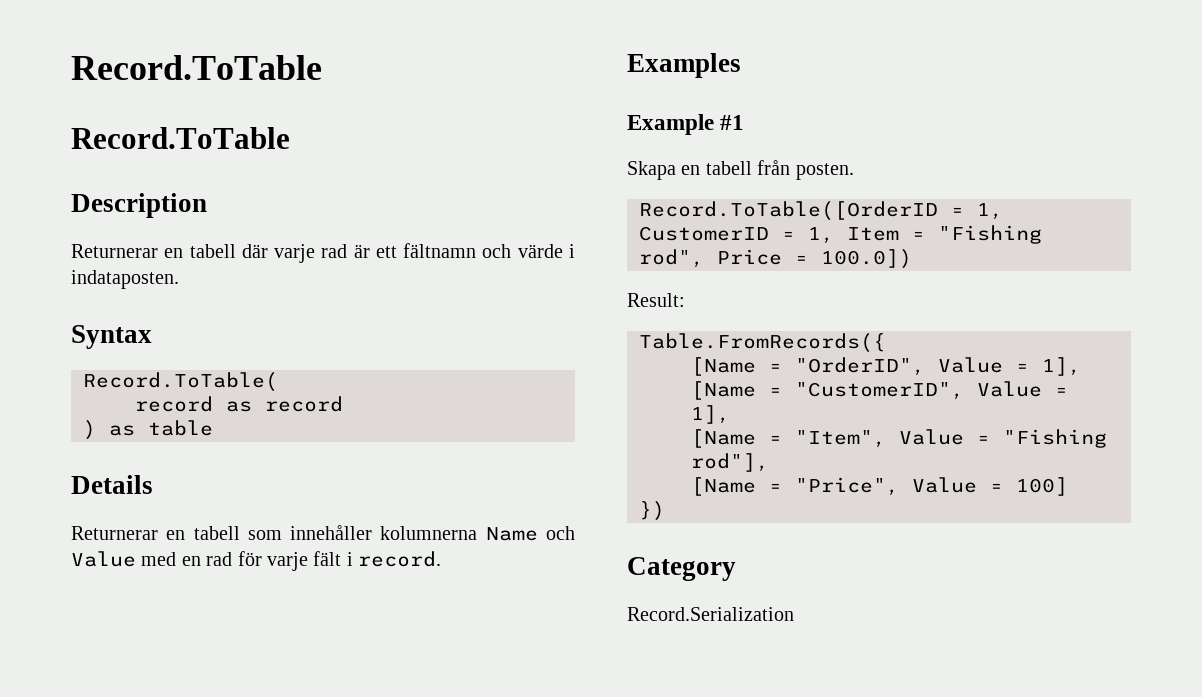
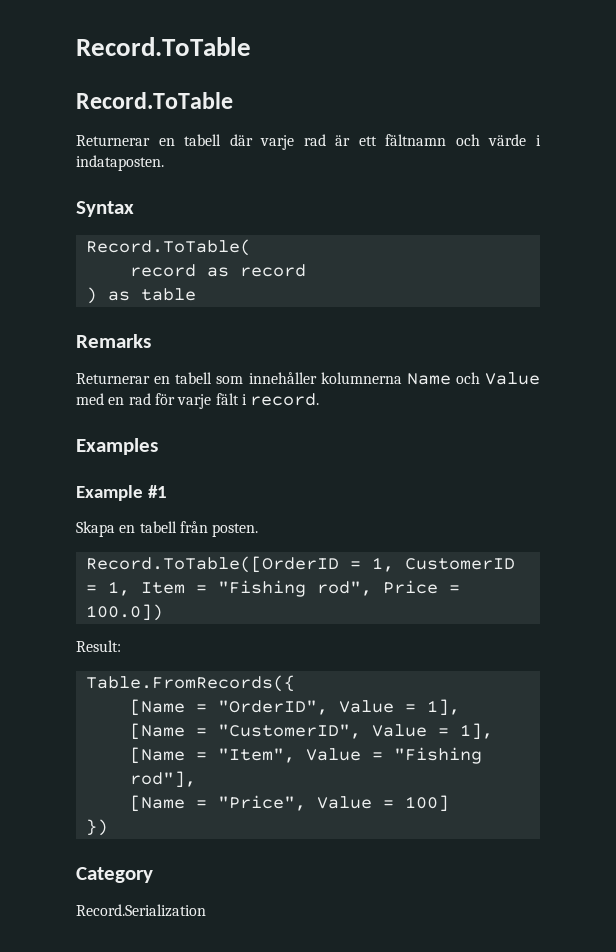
[71,193,207,218] // Description -> (233, 100) none
[71,475,153,494] Details -> [76,334,151,348] Remarks

